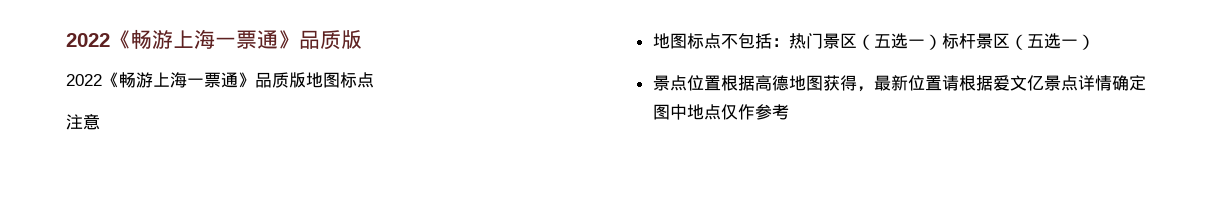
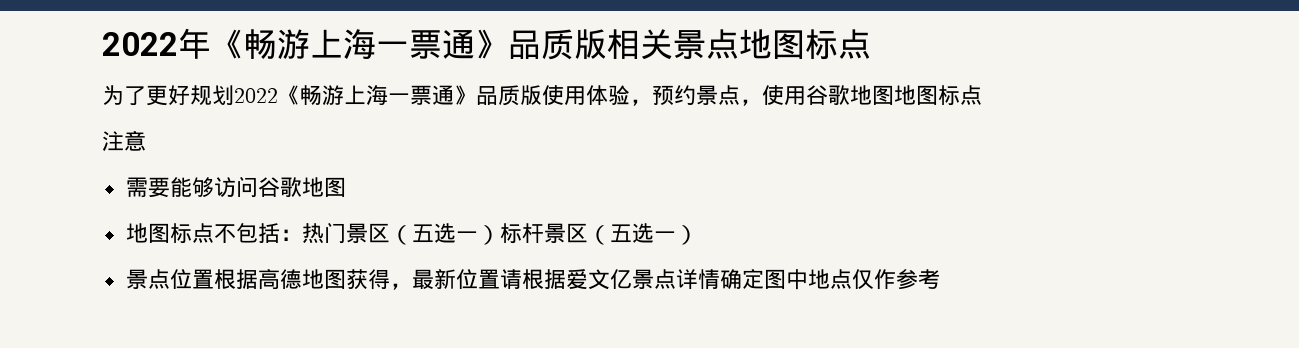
[66,29,362,50] [66,72,374,88] [66,114,100,130] 2022《畅游上海一票通》品质版 // 2022《畅游上海一票通》品质版地图标点 // 注意 -> [102,28,871,60] [102,85,982,106] [102,130,146,151] [125,176,346,198] 2022年《畅游上海一票通》品质版相关景点地图标点 // 为了更好规划2022《畅游上海一票通》品质版使用体验，预约景点，使用谷歌地图地图标点 // 注意 // 需要能够访问谷歌地图

